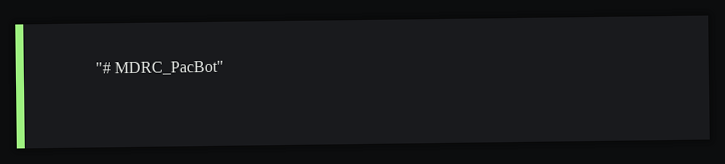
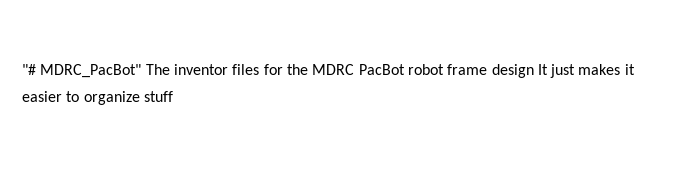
(225, 68) none -> [145,64,635,78] [22,91,173,105] The inventor files for the MDRC PacBot robot frame design It just makes it easier to organize stuff

